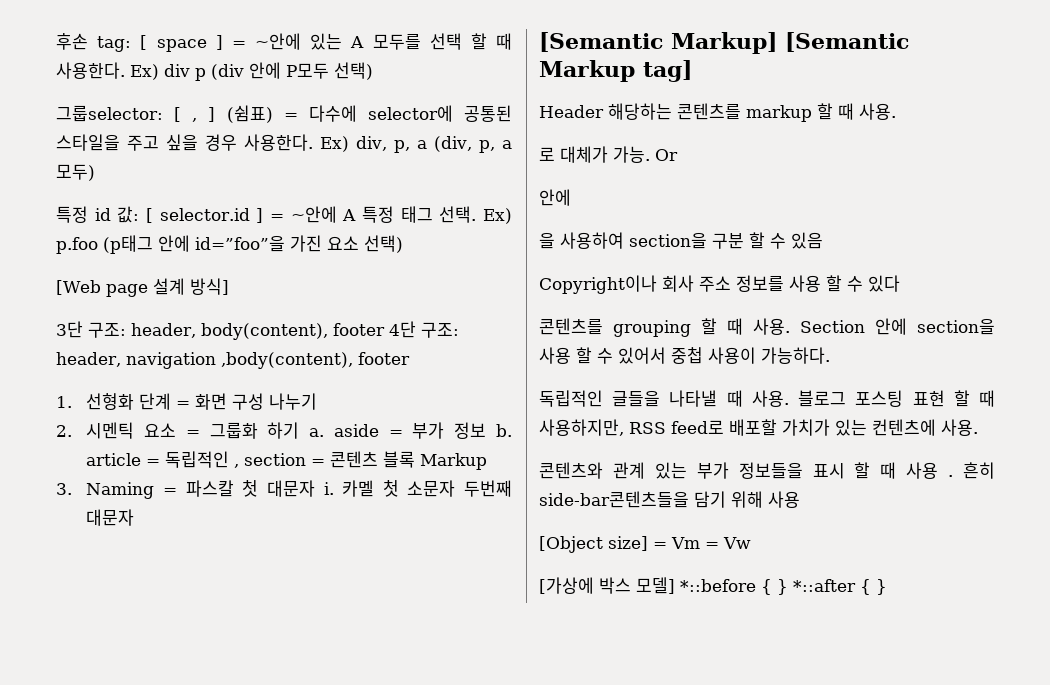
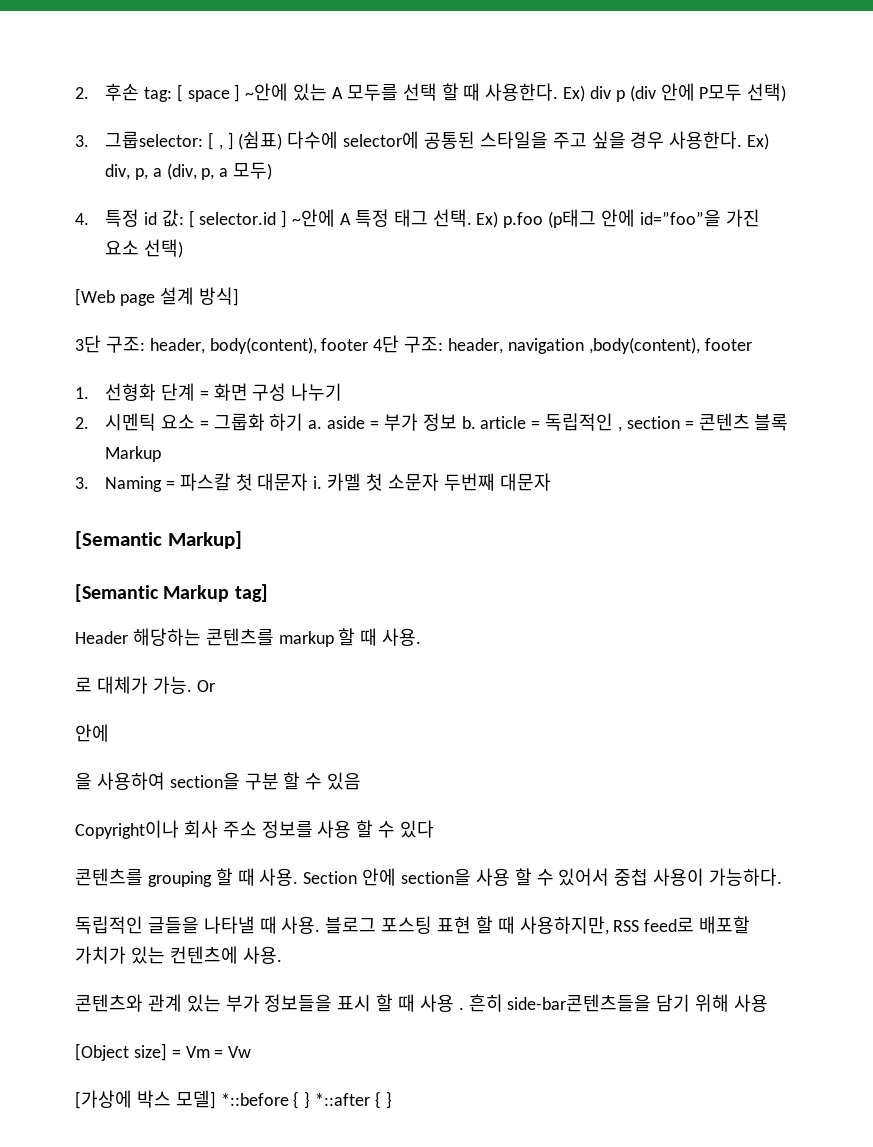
(56, 41) none -> [75,87,89,99] 2.
[231,41,246,48] = -> (241, 93) none
(373, 71) none -> [75,135,89,147] 3.
[283,113,298,120] = -> (283, 140) none
(95, 172) none -> [75,213,89,225] 4.
[269,214,284,221] = -> (288, 219) none
(777, 43) none -> (242, 540) //

